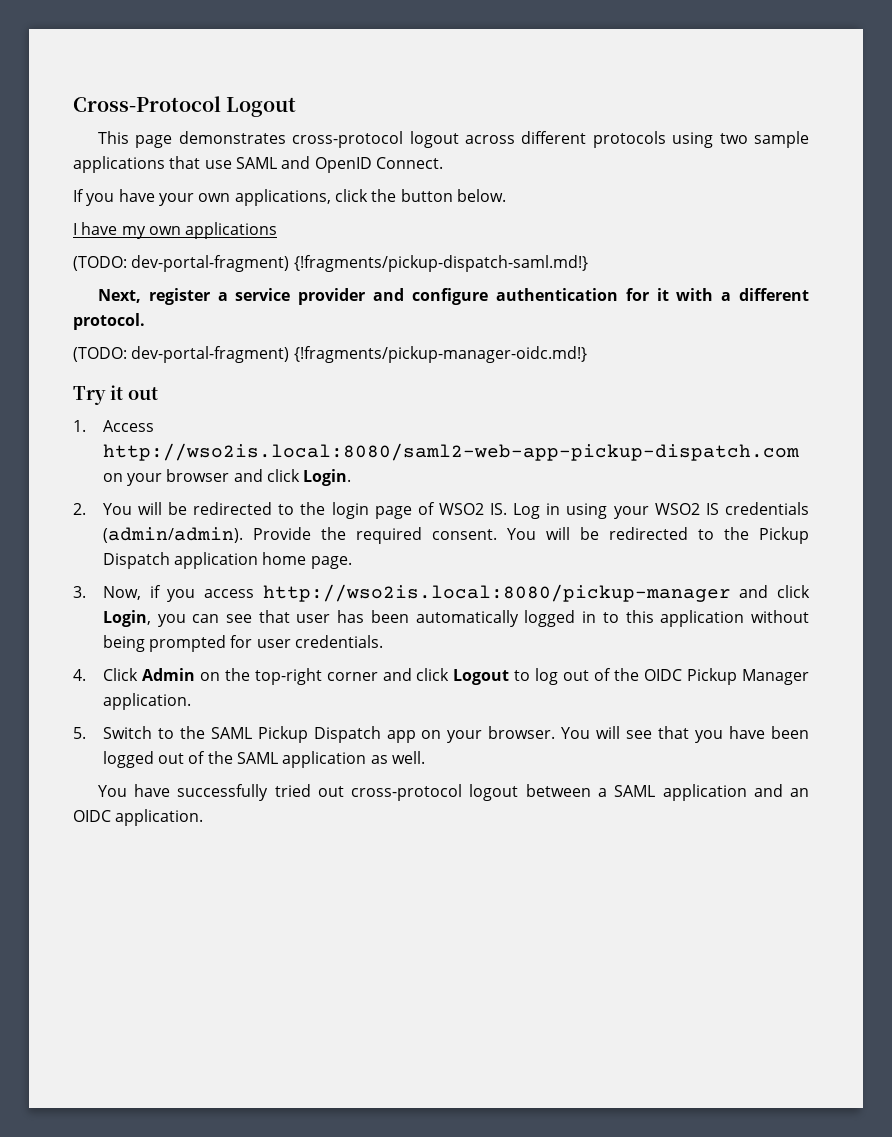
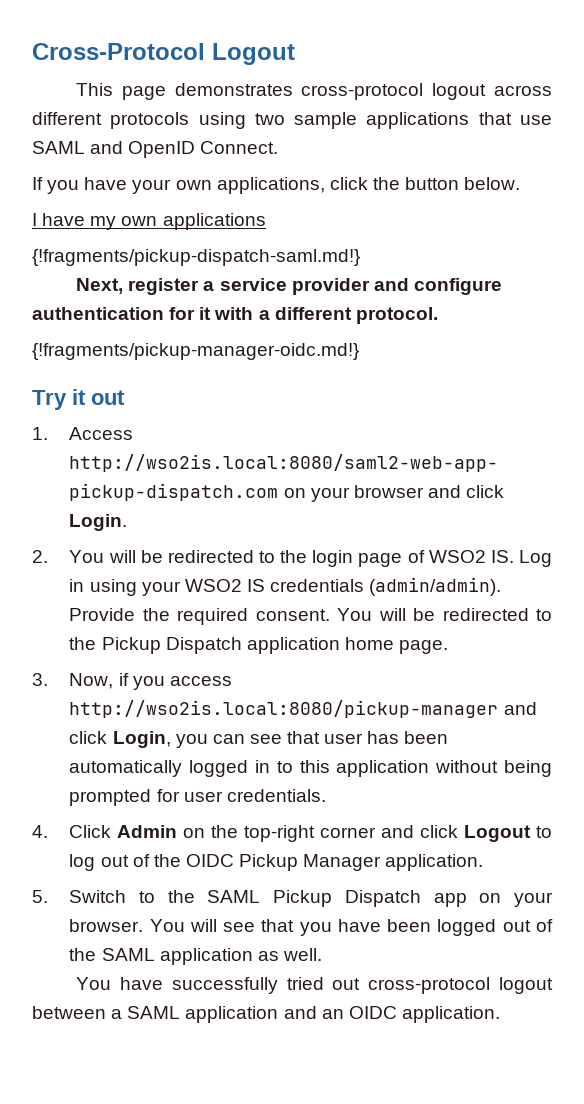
[73,255,290,272] (TODO: dev-portal-fragment) -> (266, 221) none
[73,346,290,363] (TODO: dev-portal-fragment) -> (438, 315) none

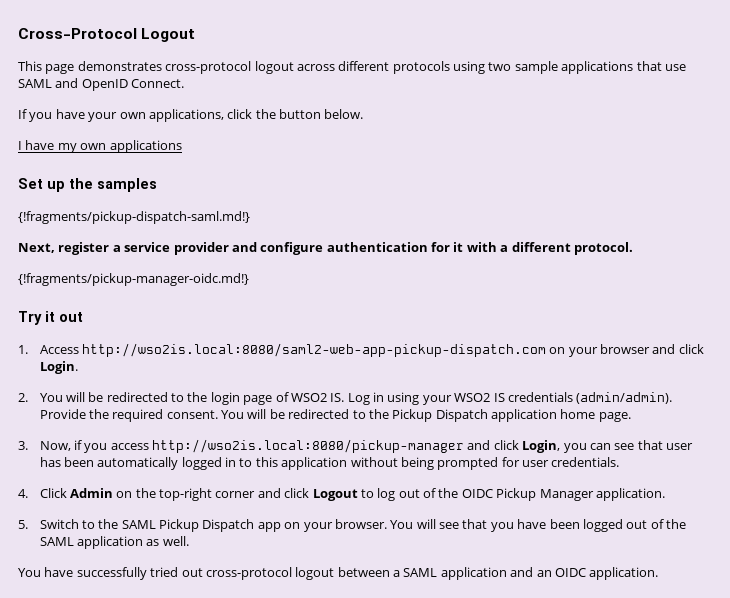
(266, 221) none -> [18,178,157,192] // Set up the samples

